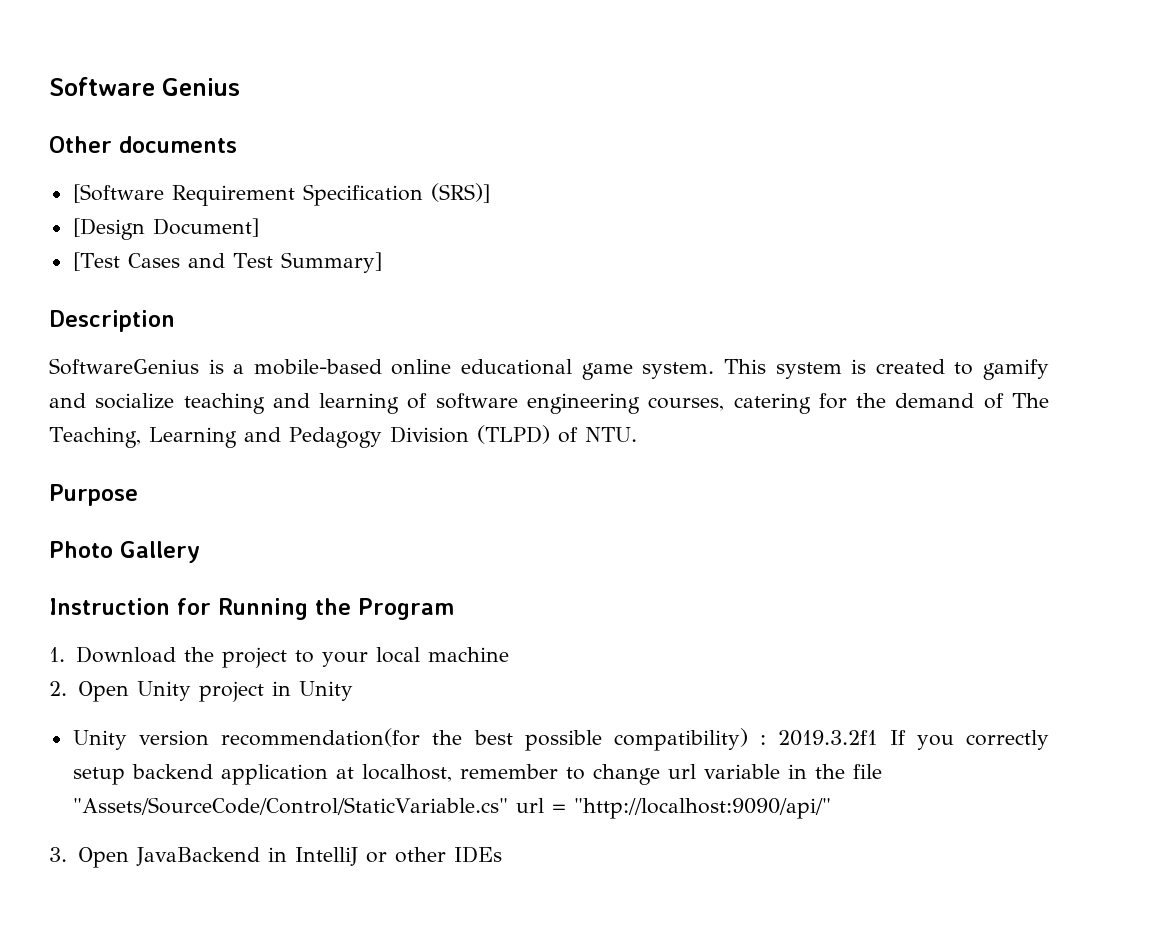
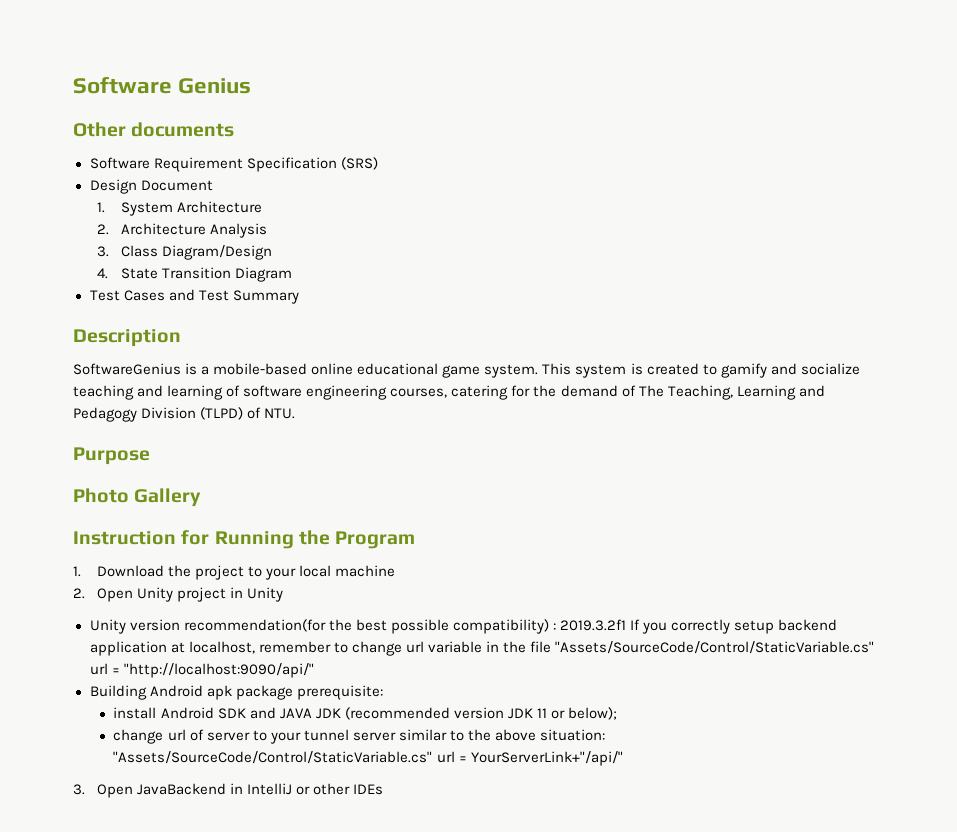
[72,184,164,203] [Software -> [89,157,150,169] Software
[430,183,490,203] [72,218,259,240] [72,252,120,271] (SRS)] // [Design Document] // [Test -> [340,157,378,170] [89,179,213,194] [96,201,262,216] [96,223,267,238] [96,245,272,260] [96,267,293,282] [89,290,120,301] (SRS) // Design Document // 1. System Architecture // 2. Architecture Analysis // 3. Class Diagram/Design // 4. State Transition Diagram // Test
[280,252,382,273] Summary] -> [232,290,299,304] Summary
(831, 808) none -> [89,685,383,700] [113,707,618,720] [113,729,606,744] [113,751,623,766] // Building Android apk package prerequisite: // install Android SDK and JAVA JDK (recommended version JDK 11 or below); // change url of server to your tunnel server similar to the above situation: "Assets/SourceCode/Control/StaticVariable.cs" url = YourServerLink+"/api/"

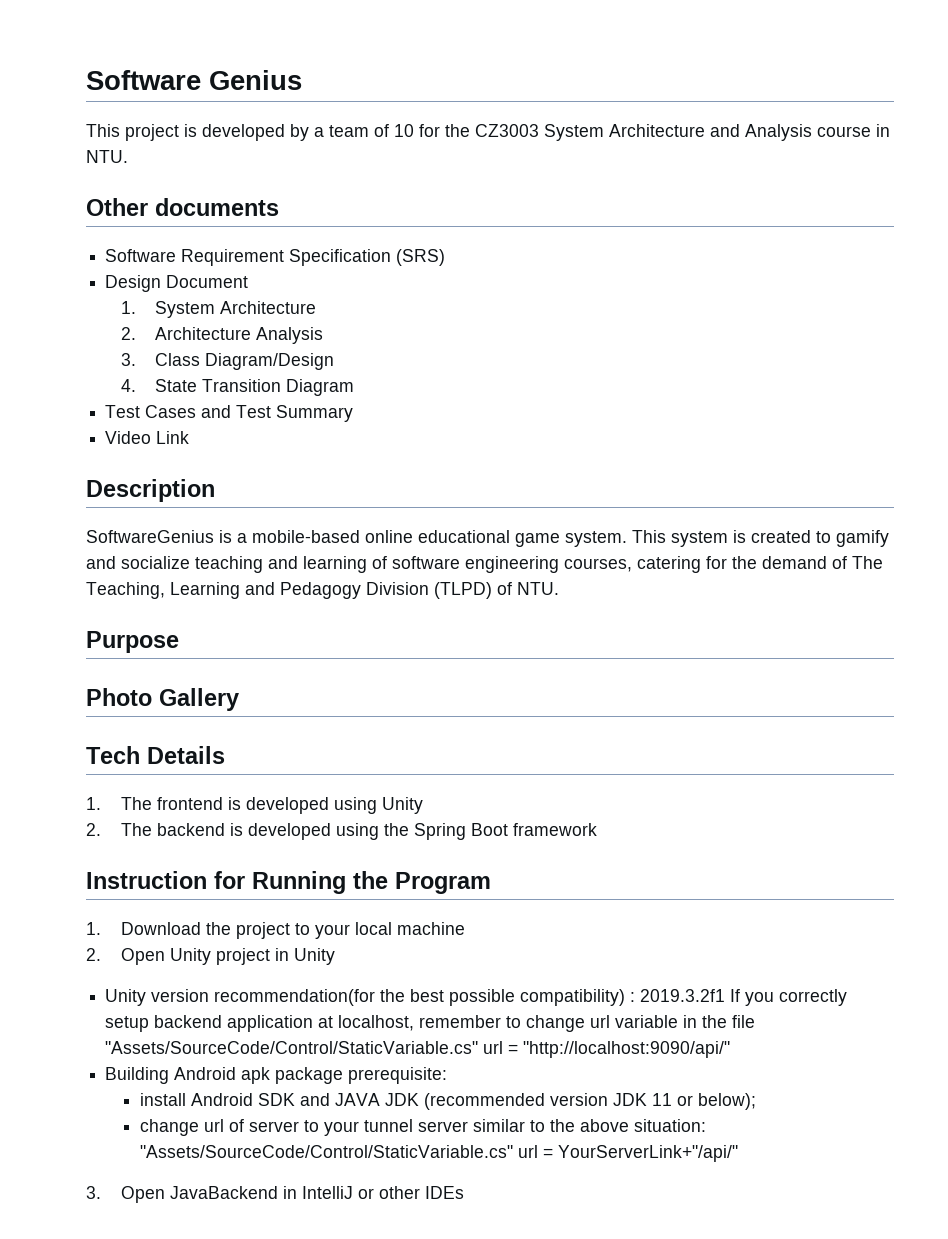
(252, 86) none -> [86,124,890,141] [86,150,128,163] // This project is developed by a team of 10 for the CZ3003 System Architecture and Analysis course in NTU.
(299, 297) none -> [105,431,190,444] // Video Link
(202, 497) none -> [86,746,225,764] [86,797,423,814] [86,823,597,840] // Tech Details // 1. The frontend is developed using Unity // 2. The backend is developed using the Spring Boot framework

